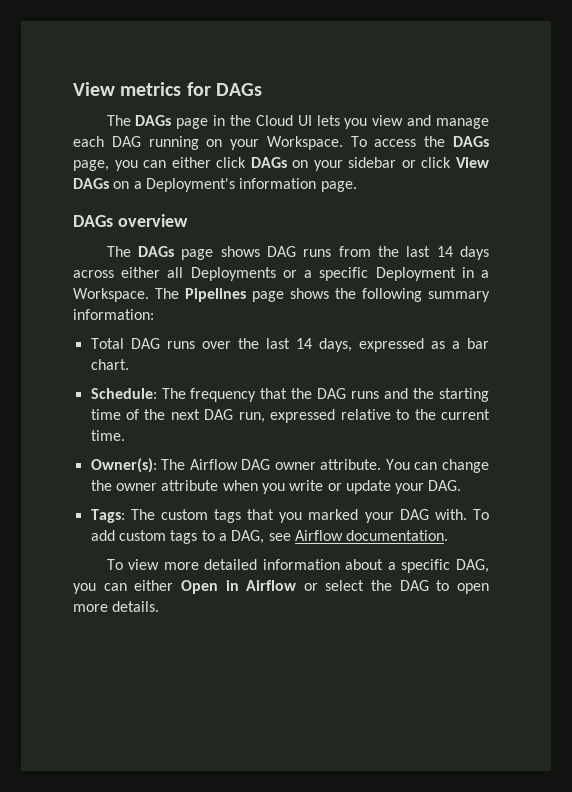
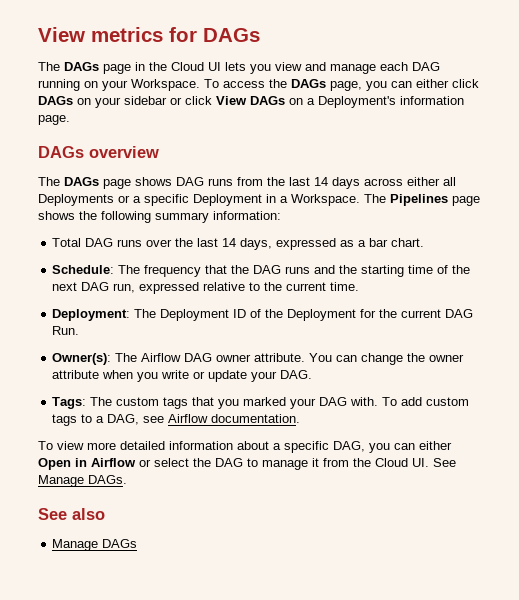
(125, 435) none -> [52,309,474,321] [52,326,80,335] // Deployment: The Deployment ID of the Deployment for the current DAG Run.
[456,583,489,594] [73,601,160,612] open more details. -> [262,458,456,470] [38,475,127,487] [38,508,105,520] [52,539,138,551] manage it from the Cloud UI. See Manage DAGs. // See also // Manage DAGs

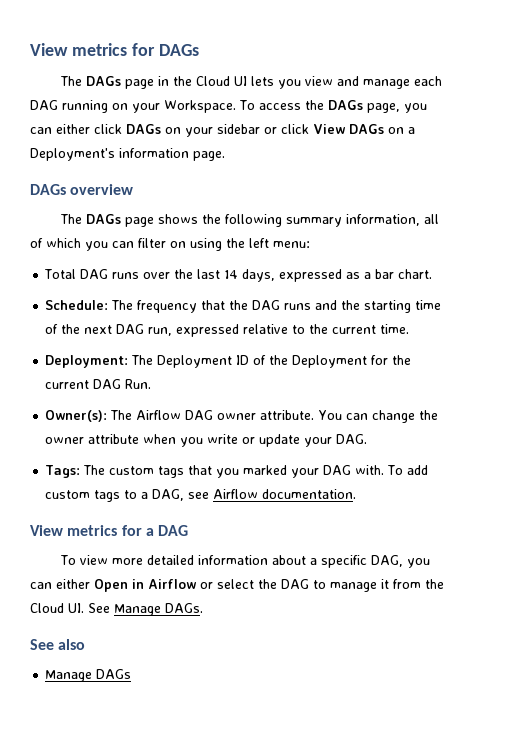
[176,177,456,189] [38,194,480,206] [38,211,281,223] DAG runs from the last 14 days across either all Deployments or a specific Deployment in a Workspace. The Pipelines page shows the following summary information: -> [201,214,439,227] [30,238,310,251] the following summary information, all of which you can filter on using the left menu:
(301, 418) none -> [30,525,189,536] // View metrics for a DAG

